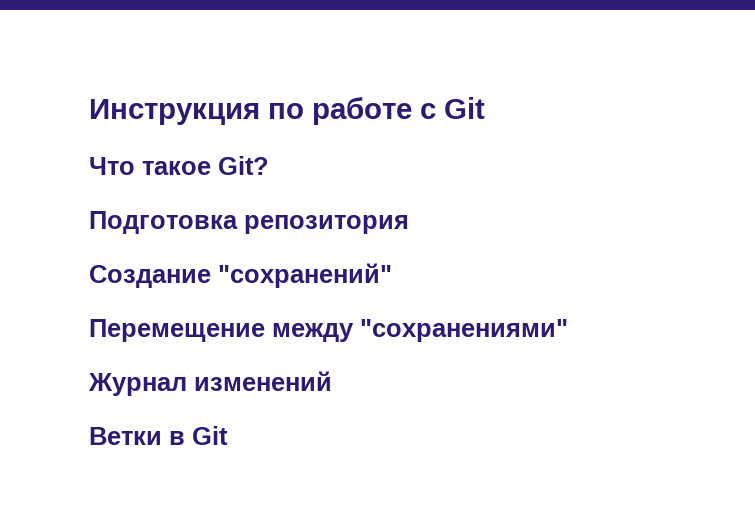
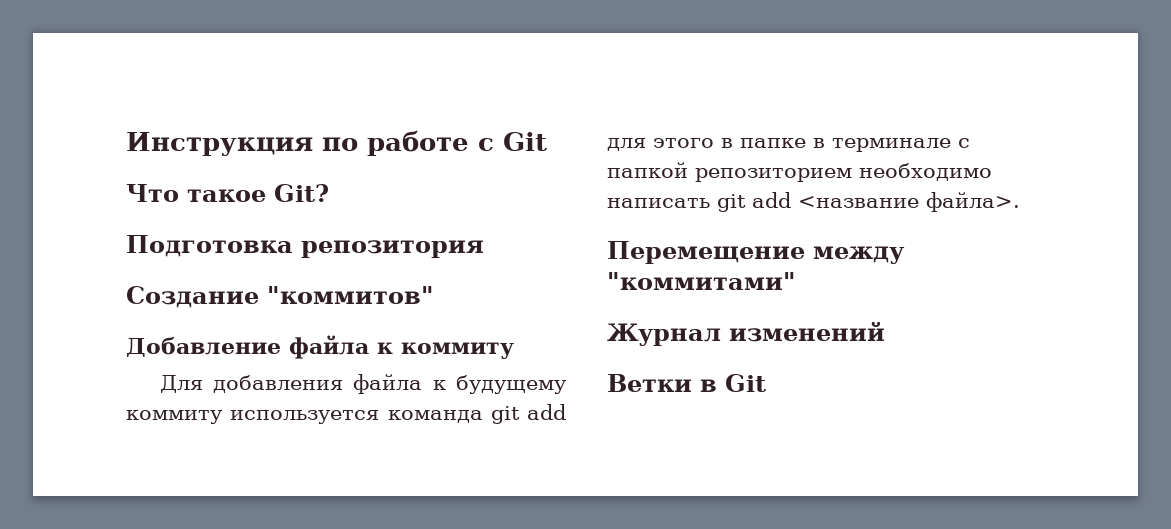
[218,263,392,288] "сохранений" -> [267,286,434,304] [126,335,514,359] [159,374,567,394] [126,404,566,424] [607,138,970,152] [607,162,992,182] [607,192,1020,212] "коммитов" // Добавление файла к коммиту // Для добавления файла к будущему коммиту используется команда git add для этого в папке в терминале с папкой репозиторием необходимо написать git add <название файла>.
[360,319,568,342] "сохранениями" -> [607,272,796,290] "коммитами"

